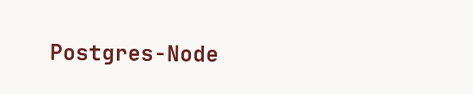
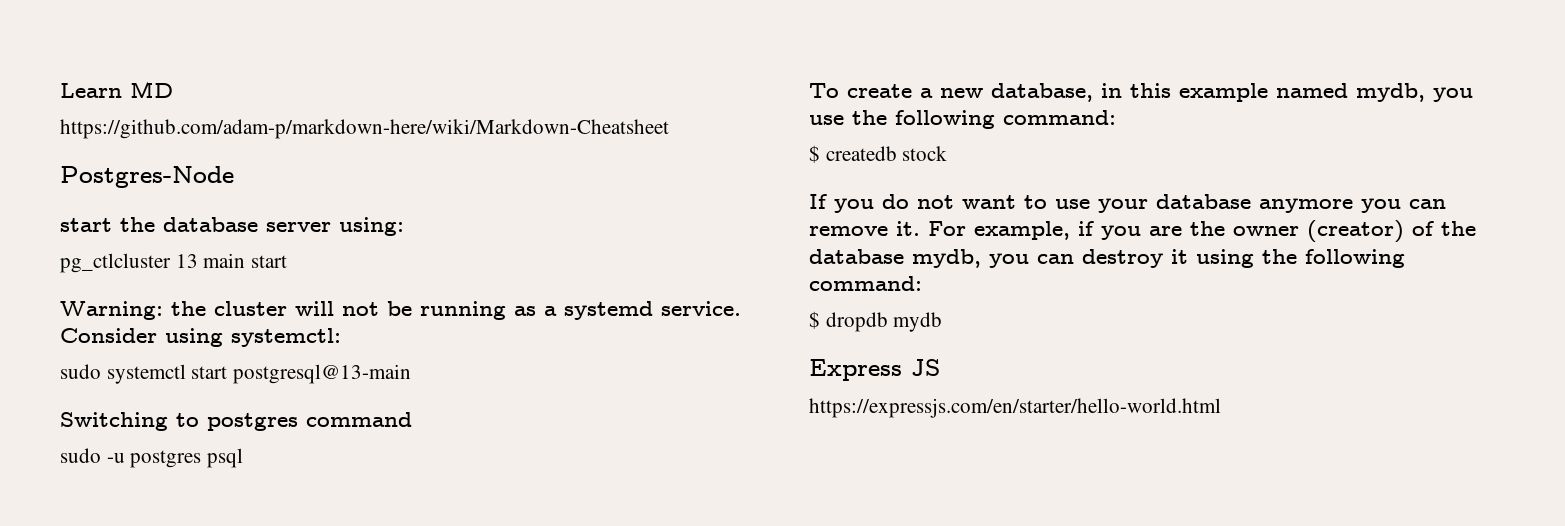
[49,43,220,66] Postgres-Node -> [60,81,173,98] [60,119,669,139] [60,166,234,188] [60,217,404,236] [60,253,288,273] [60,301,741,320] [60,328,341,347] [60,364,412,384] [60,412,412,431] [60,448,244,468] [809,83,1473,102] [809,110,1116,129] [809,145,948,163] [809,194,1446,213] [809,220,1476,243] [809,249,1405,268] [809,276,922,291] [809,311,943,332] [809,359,940,381] [809,398,1221,418] Learn MD // https://github.com/adam-p/markdown-here/wiki/Markdown-Cheatsheet // Postgres-Node // start the database server using: // pg_ctlcluster 13 main start // Warning: the cluster will not be running as a systemd service. Consider using systemctl: // sudo systemctl start postgresql@13-main // Switching to postgres command // sudo -u postgres psql // To create a new database, in this example named mydb, you use the following command: // $ createdb stock // If you do not want to use your database anymore you can remove it. For example, if you are the owner (creator) of the database mydb, you can destroy it using the following command: // $ dropdb mydb // Express JS // https://expressjs.com/en/starter/hello-world.html

